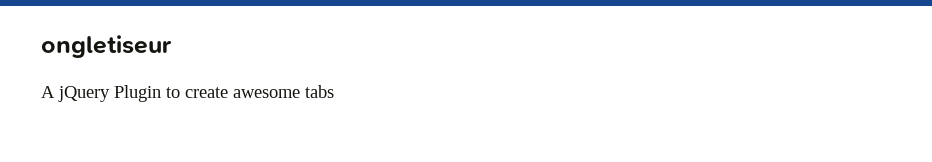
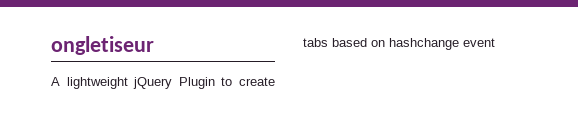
(55, 92) none -> [66,77,128,89] lightweight
[233,85,334,98] awesome tabs -> [303,38,495,50] tabs based on hashchange event

